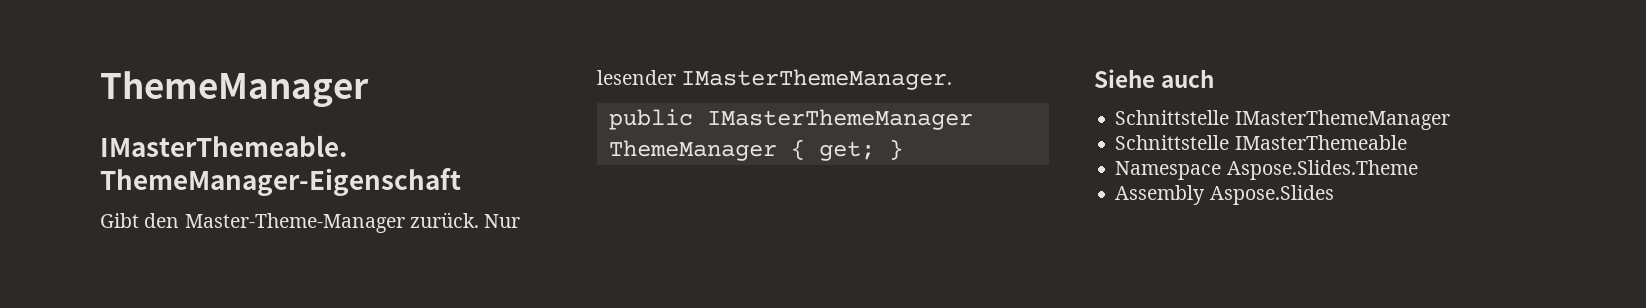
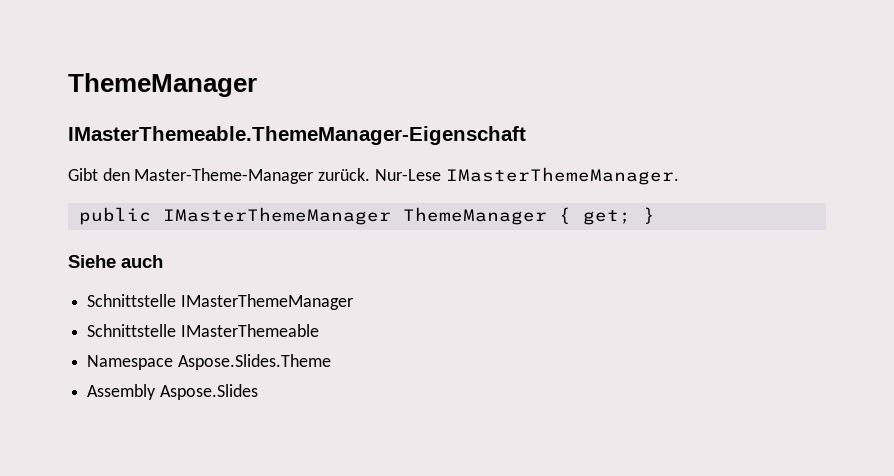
[484,214,521,228] [597,70,676,85] Nur lesender -> [374,169,441,181] Nur-Lese

